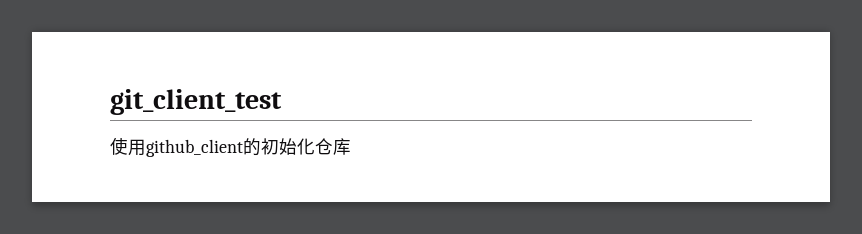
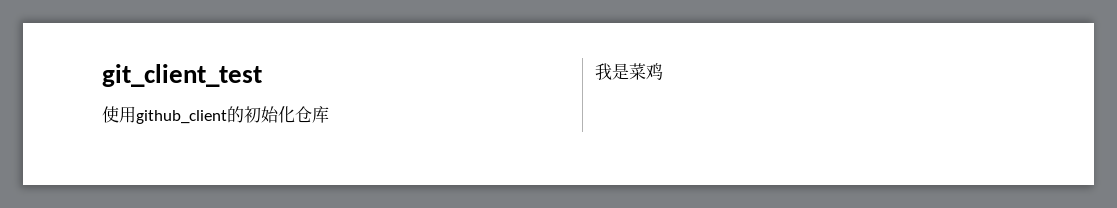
(351, 146) none -> [595,63,663,80] // 我是菜鸡

